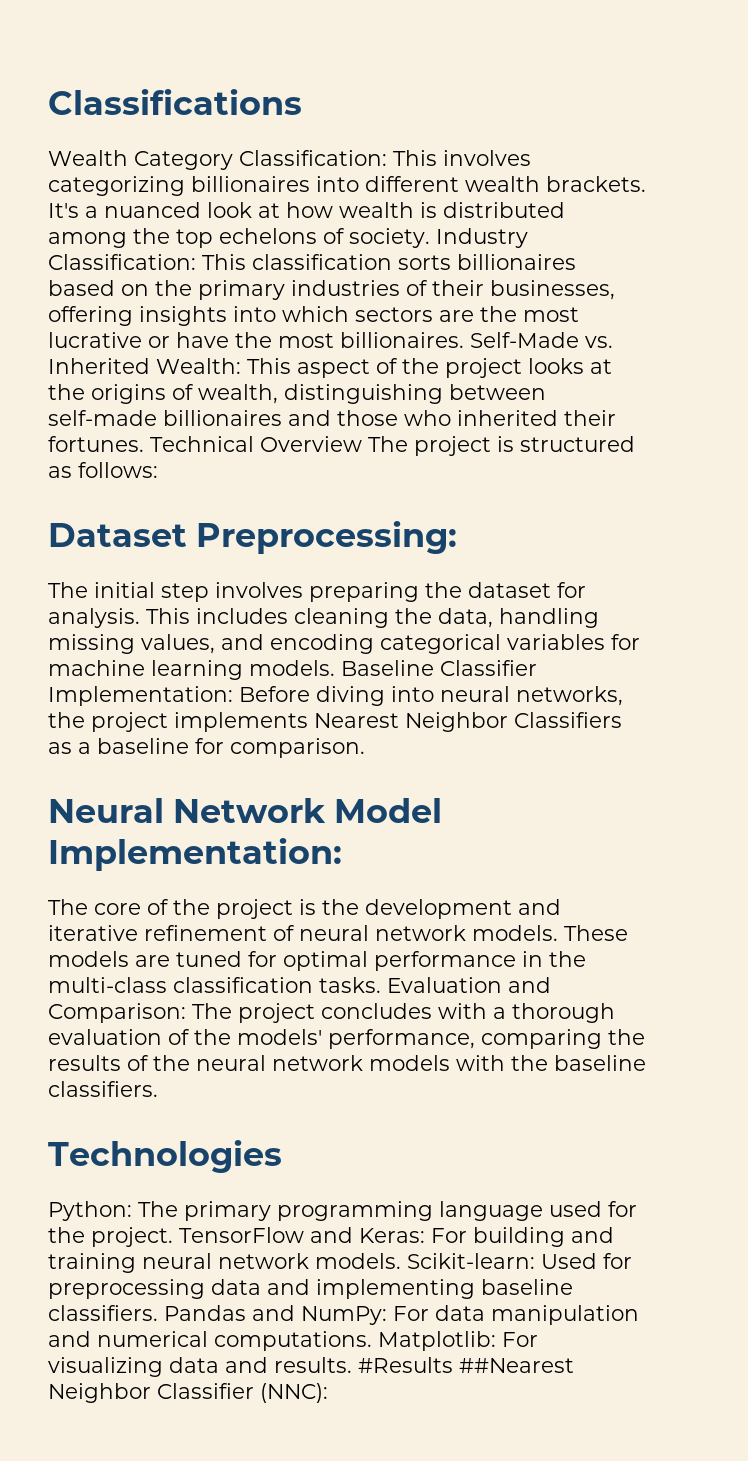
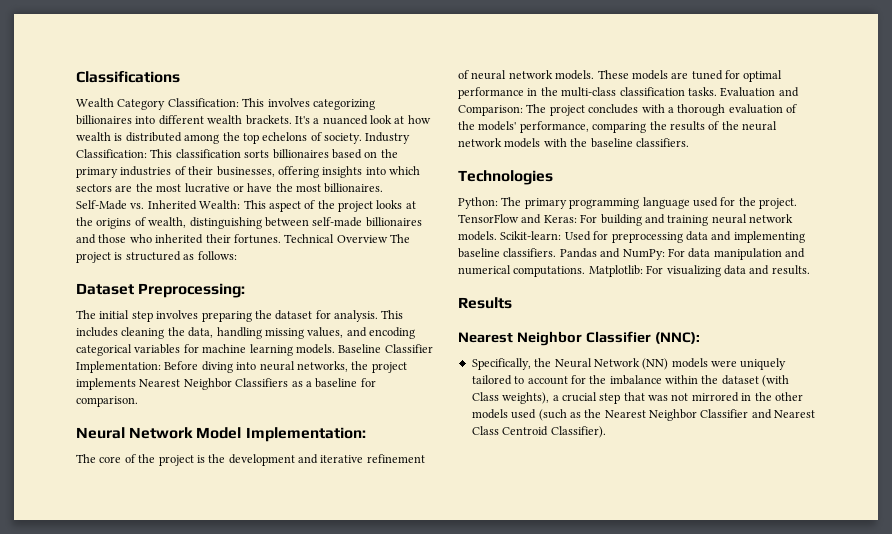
[358,1357,574,1373] #Results ##Nearest -> [458,297,512,309] [458,332,513,343] // Results // Nearest
(328, 1393) none -> [471,358,787,370] [471,375,790,387] [471,392,803,404] [471,409,816,421] [471,426,606,438] // Specifically, the Neural Network (NN) models were uniquely tailored to account for the imbalance within the dataset (with Class weights), a crucial step that was not mirrored in the other models used (such as the Nearest Neighbor Classifier and Nearest Class Centroid Classifier).

